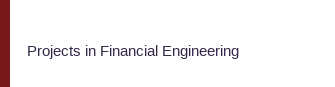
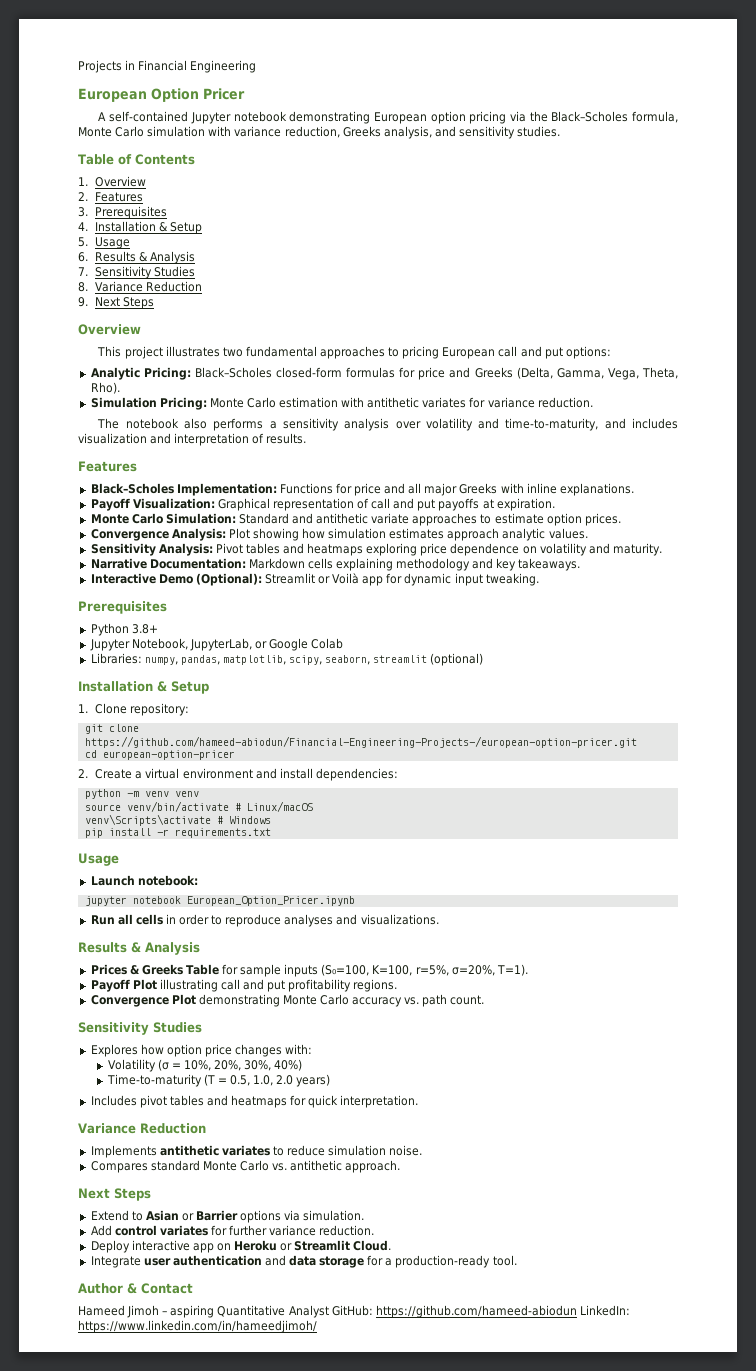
(240, 52) none -> [78,88,245,102] [98,111,679,124] [78,126,561,139] [78,154,195,165] [78,176,147,187] [78,192,144,202] [78,206,168,219] [78,221,203,234] [78,237,131,249] [78,251,196,264] [78,266,196,279] [78,281,203,292] [78,297,155,309] [78,324,141,335] [97,346,611,359] [90,367,678,380] [90,382,120,394] [90,397,593,410] [97,418,678,431] [78,433,307,446] [78,461,137,472] [90,483,634,496] [90,498,555,511] [90,513,621,526] [90,528,588,541] [90,543,662,556] [90,558,581,571] [90,573,539,586] [78,601,167,614] [90,623,158,636] [89,638,344,651] [90,653,484,666] [78,681,209,694] [78,703,190,716] [84,724,139,734] [84,736,637,748] [84,750,235,760] [78,768,398,781] [84,789,199,799] [84,801,313,812] [84,814,271,826] [84,828,271,838] [78,853,119,866] [90,875,198,886] [84,896,355,906] [90,914,439,927] [78,942,200,955] [90,964,528,977] [90,979,398,992] [90,994,485,1007] [78,1022,202,1035] [90,1044,313,1057] [107,1059,303,1072] [106,1074,331,1087] [90,1095,419,1108] [78,1123,206,1134] [90,1145,423,1158] [90,1160,401,1173] [78,1188,151,1201] [90,1210,365,1223] [90,1225,375,1236] [90,1240,392,1253] [90,1255,517,1268] [78,1283,193,1294] [78,1305,630,1318] [78,1320,317,1333] // European Option Pricer // A self-contained Jupyter notebook demonstrating European option pricing via the Black–Scholes formula, Monte Carlo simulation with variance reduction, Greeks analysis, and sensitivity studies. // Table of Contents // 1. Overview // 2. Features // 3. Prerequisites // 4. Installation & Setup // 5. Usage // 6. Results & Analysis // 7. Sensitivity Studies // 8. Variance Reduction // 9. Next Steps // Overview // This project illustrates two fundamental approaches to pricing European call and put options: // Analytic Pricing: Black–Scholes closed-form formulas for price and Greeks (Delta, Gamma, Vega, Theta, Rho). // Simulation Pricing: Monte Carlo estimation with antithetic variates for variance reduction. // The notebook also performs a sensitivity analysis over volatility and time-to-maturity, and includes visualization and interpretation of results. // Features // Black–Scholes Implementation: Functions for price and all major Greeks with inline explanations. // Payoff Visualization: Graphical representation of call and put payoffs at expiration. // Monte Carlo Simulation: Standard and antithetic variate approaches to estimate option prices. // Convergence Analysis: Plot showing how simulation estimates approach analytic values. // Sensitivity Analysis: Pivot tables and heatmaps exploring price dependence on volatility and maturity. // Narrative Documentation: Markdown cells explaining methodology and key takeaways. // Interactive Demo (Optional): Streamlit or Voilà app for dynamic input tweaking. // Prerequisites // Python 3.8+ // Jupyter Notebook, JupyterLab, or Google Colab // Libraries: numpy, pandas, matplotlib, scipy, seaborn, streamlit (optional) // Installation & Setup // 1. Clone repository: // git clone https://github.com/hameed-abiodun/Financial-Engineering-Projects-/european-option-pricer.git // cd european-option-pricer // 2. Create a virtual environment and install dependencies: // python -m venv venv // source venv/bin/activate # Linux/macOS // venv\Scripts\activate # Windows // pip install -r requirements.txt // Usage // Launch notebook: // jupyter notebook European_Option_Pricer.ipynb // Run all cells in order to reproduce analyses and visualizations. // Results & Analysis // Prices & Greeks Table for sample inputs (S₀=100, K=100, r=5%, σ=20%, T=1). // Payoff Plot illustrating call and put profitability regions. // Convergence Plot demonstrating Monte Carlo accuracy vs. path count. // Sensitivity Studies // Explores how option price changes with: // Volatility (σ = 10%, 20%, 30%, 40%) // Time-to-maturity (T = 0.5, 1.0, 2.0 years) // Includes pivot tables and heatmaps for quick interpretation. // Variance Reduction // Implements antithetic variates to reduce simulation noise. // Compares standard Monte Carlo vs. antithetic approach. // Next Steps // Extend to Asian or Barrier options via simulation. // Add control variates for further variance reduction. // Deploy interactive app on Heroku or Streamlit Cloud. // Integrate user authentication and data storage for a production-ready tool. // Author & Contact // Hameed Jimoh – aspiring Quantitative Analyst GitHub: https://github.com/hameed-abiodun LinkedIn: https://www.linkedin.com/in/hameedjimoh/

